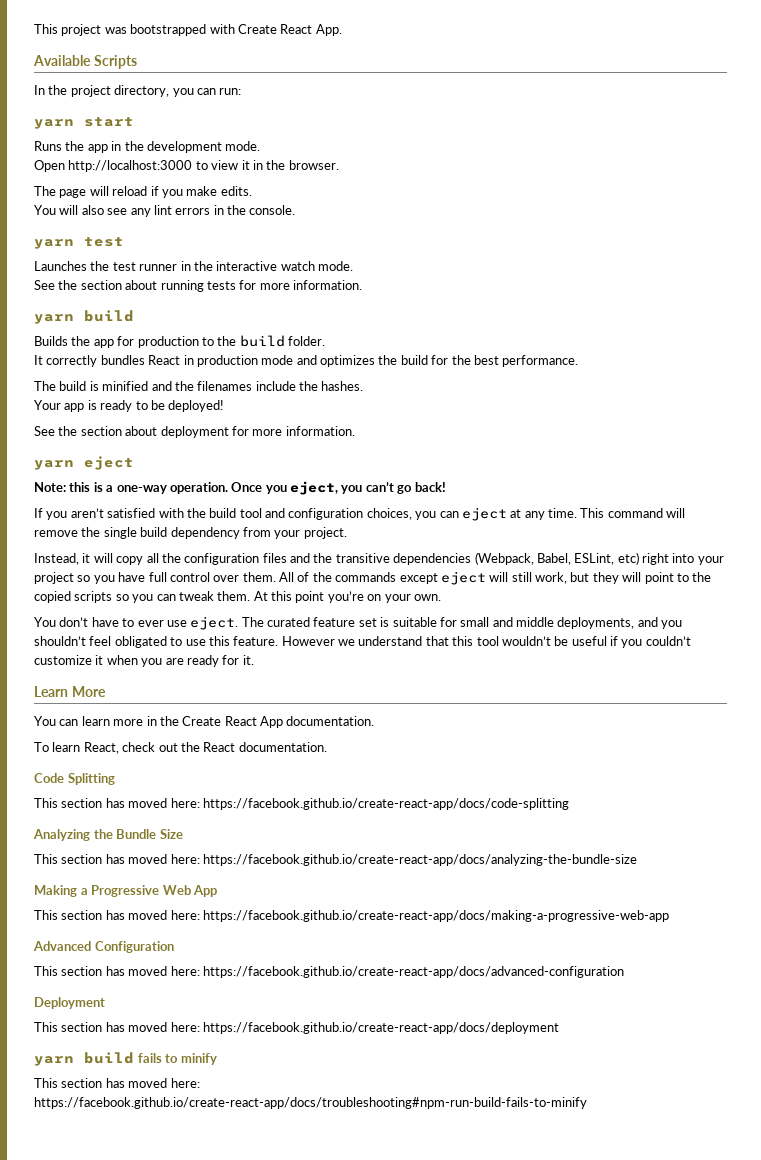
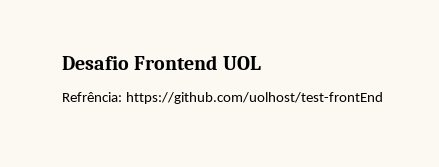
[34,24,342,36] [33,55,137,69] [34,85,242,97] [34,117,134,129] [34,141,261,153] [34,160,339,172] [34,186,252,198] [34,205,296,217] [34,237,124,249] [34,261,353,271] [34,280,362,292] [34,310,134,324] [34,335,325,348] [34,355,579,367] [34,381,364,391] [34,400,225,412] [34,426,355,438] [34,456,134,470] [34,481,446,495] [34,507,686,521] [34,527,347,539] [34,552,724,565] [34,571,712,585] [34,591,441,603] [34,616,683,630] [34,636,691,648] [34,655,254,667] [34,686,106,697] [34,716,375,728] [34,742,327,754] [34,773,115,785] [34,798,569,810] [33,829,183,841] [34,854,637,866] [34,885,218,897] [34,910,669,922] [33,941,174,953] [34,966,624,978] [34,997,105,1009] [34,1022,559,1034] [34,1052,217,1066] [34,1078,200,1088] [34,1097,587,1109] This project was bootstrapped with Create React App. // Available Scripts // In the project directory, you can run: // yarn start // Runs the app in the development mode. // Open http://localhost:3000 to view it in the browser. // The page will reload if you make edits. // You will also see any lint errors in the console. // yarn test // Launches the test runner in the interactive watch mode. // See the section about running tests for more information. // yarn build // Builds the app for production to the build folder. // It correctly bundles React in production mode and optimizes the build for the best performance. // The build is minified and the filenames include the hashes. // Your app is ready to be deployed! // See the section about deployment for more information. // yarn eject // Note: this is a one-way operation. Once you eject, you can’t go back! // If you aren’t satisfied with the build tool and configuration choices, you can eject at any time. This command will remove the single build dependency from your project. // Instead, it will copy all the configuration files and the transitive dependencies (Webpack, Babel, ESLint, etc) right into your project so you have full control over them. All of the commands except eject will still work, but they will point to the copied scripts so you can tweak them. At this point you’re on your own. // You don’t have to ever use eject. The curated feature set is suitable for small and middle deployments, and you shouldn’t feel obligated to use this feature. However we understand that this tool wouldn’t be useful if you couldn’t customize it when you are ready for it. // Learn More // You can learn more in the Create React App documentation. // To learn React, check out the React documentation. // Code Splitting // This section has moved here: https://facebook.github.io/create-react-app/docs/code-splitting // Analyzing the Bundle Size // This section has moved here: https://facebook.github.io/create-react-app/docs/analyzing-the-bundle-size // Making a Progressive Web App // This section has moved here: https://facebook.github.io/create-react-app/docs/making-a-progressive-web-app // Advanced Configuration // This section has moved here: https://facebook.github.io/create-react-app/docs/advanced-configuration // Deployment // This section has moved here: https://facebook.github.io/create-react-app/docs/deployment // yarn build fails to minify // This section has moved here: https://facebook.github.io/create-react-app/docs/troubleshooting#npm-run-build-fails-to-minify -> [62,55,261,70] [62,92,383,104] Desafio Frontend UOL // Refrência: https://github.com/uolhost/test-frontEnd

